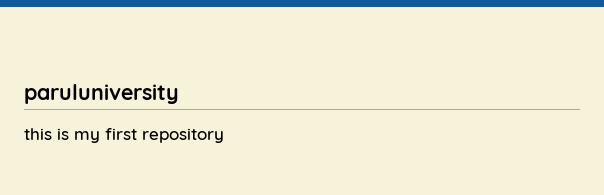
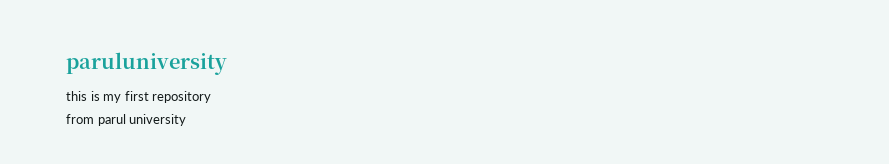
(224, 135) none -> [66,114,187,126] // from parul university

